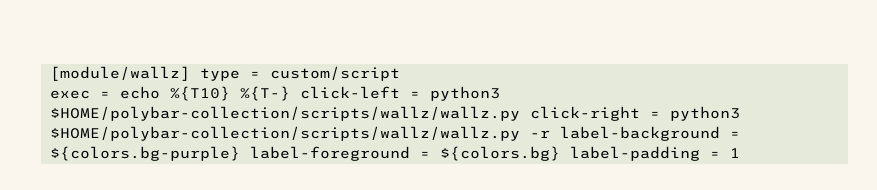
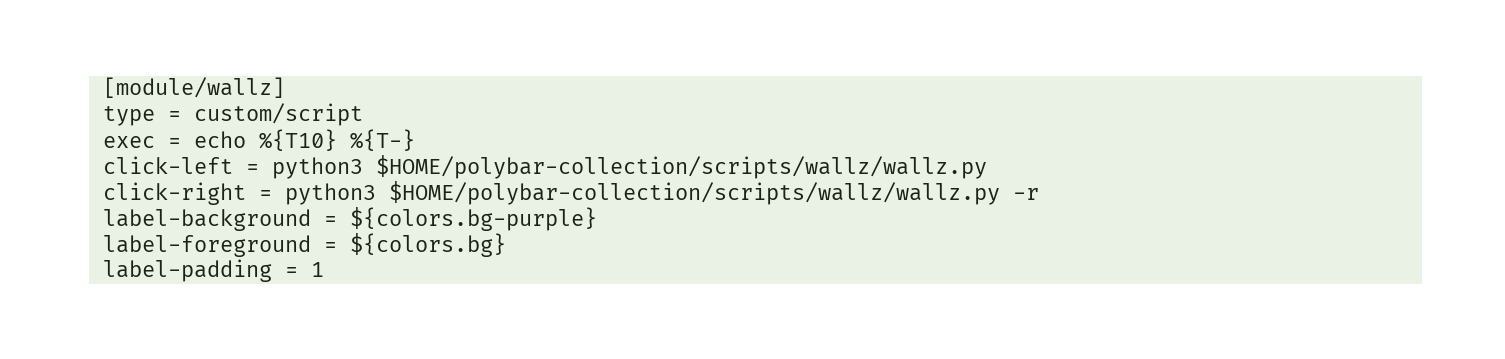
(190, 73) none -> (285, 87) //
(290, 93) none -> (415, 140) //
(520, 113) none -> (987, 167) //
(550, 134) none -> (1039, 194) //
(240, 153) none -> (597, 219) //
(560, 153) none -> (506, 245) //

